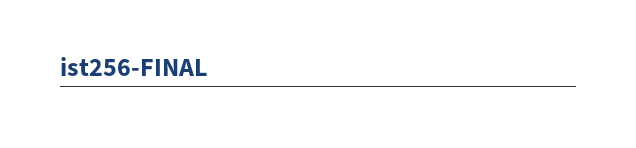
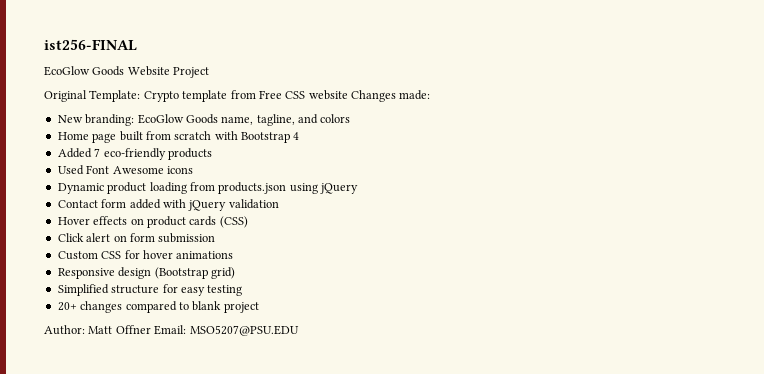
(207, 66) none -> [44,66,210,78] [44,90,431,102] [57,114,351,126] [57,131,300,143] [57,148,212,160] [57,165,193,175] [57,182,358,194] [57,199,279,211] [57,216,248,228] [57,233,216,243] [57,250,234,260] [57,267,235,279] [57,284,243,296] [57,301,259,313] [44,325,299,336] // EcoGlow Goods Website Project // Original Template: Crypto template from Free CSS website Changes made: // New branding: EcoGlow Goods name, tagline, and colors // Home page built from scratch with Bootstrap 4 // Added 7 eco-friendly products // Used Font Awesome icons // Dynamic product loading from products.json using jQuery // Contact form added with jQuery validation // Hover effects on product cards (CSS) // Click alert on form submission // Custom CSS for hover animations // Responsive design (Bootstrap grid) // Simplified structure for easy testing // 20+ changes compared to blank project // Author: Matt Offner Email: MSO5207@PSU.EDU

